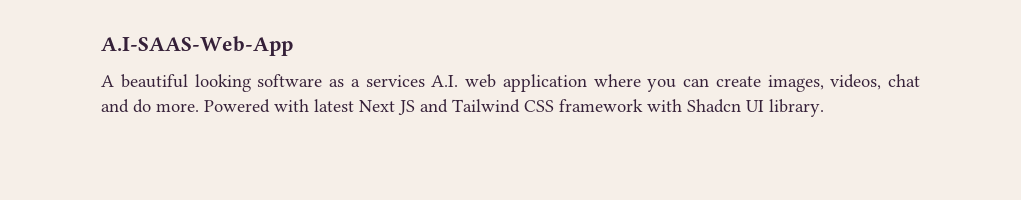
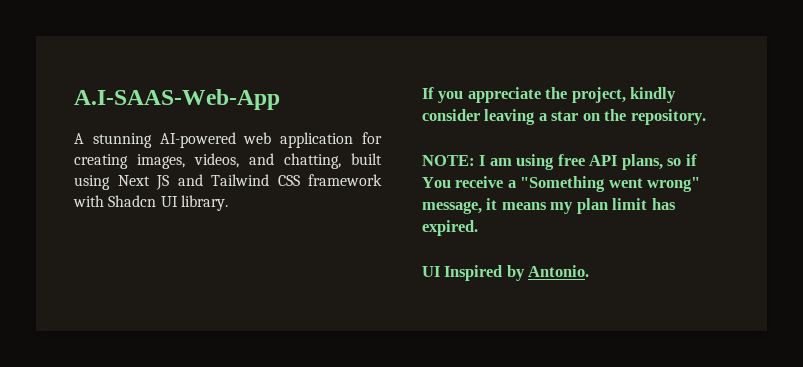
[120,74,920,92] [101,99,354,113] beautiful looking software as a services A.I. web application where you can create images, videos, chat and do more. Powered with latest -> [92,132,383,148] [74,153,382,169] [74,175,110,190] stunning AI-powered web application for creating images, videos, and chatting, built using
(824, 108) none -> [422,87,677,103] [422,109,706,125] [422,154,697,170] [422,176,701,192] [422,198,676,214] [422,220,478,236] [422,265,590,281] // If you appreciate the project, kindly consider leaving a star on the repository. // NOTE: I am using free API plans, so if You receive a "Something went wrong" message, it means my plan limit has expired. // UI Inspired by Antonio.

